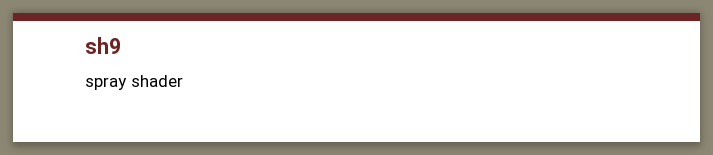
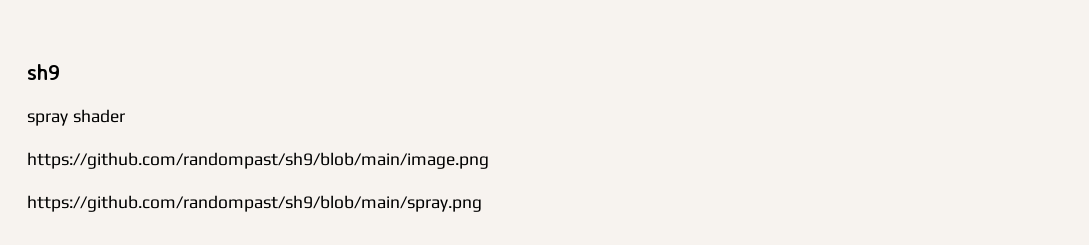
(183, 81) none -> [27,152,489,169] [27,195,482,212] // https://github.com/randompast/sh9/blob/main/image.png // https://github.com/randompast/sh9/blob/main/spray.png

